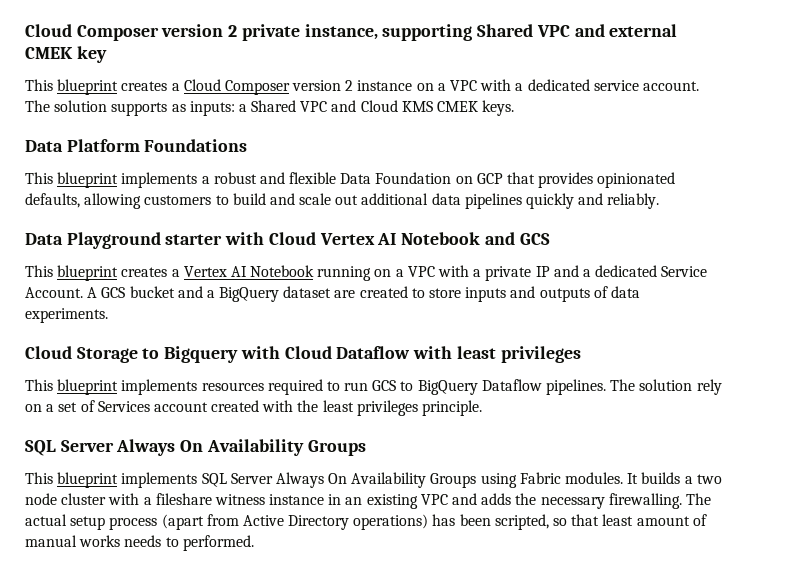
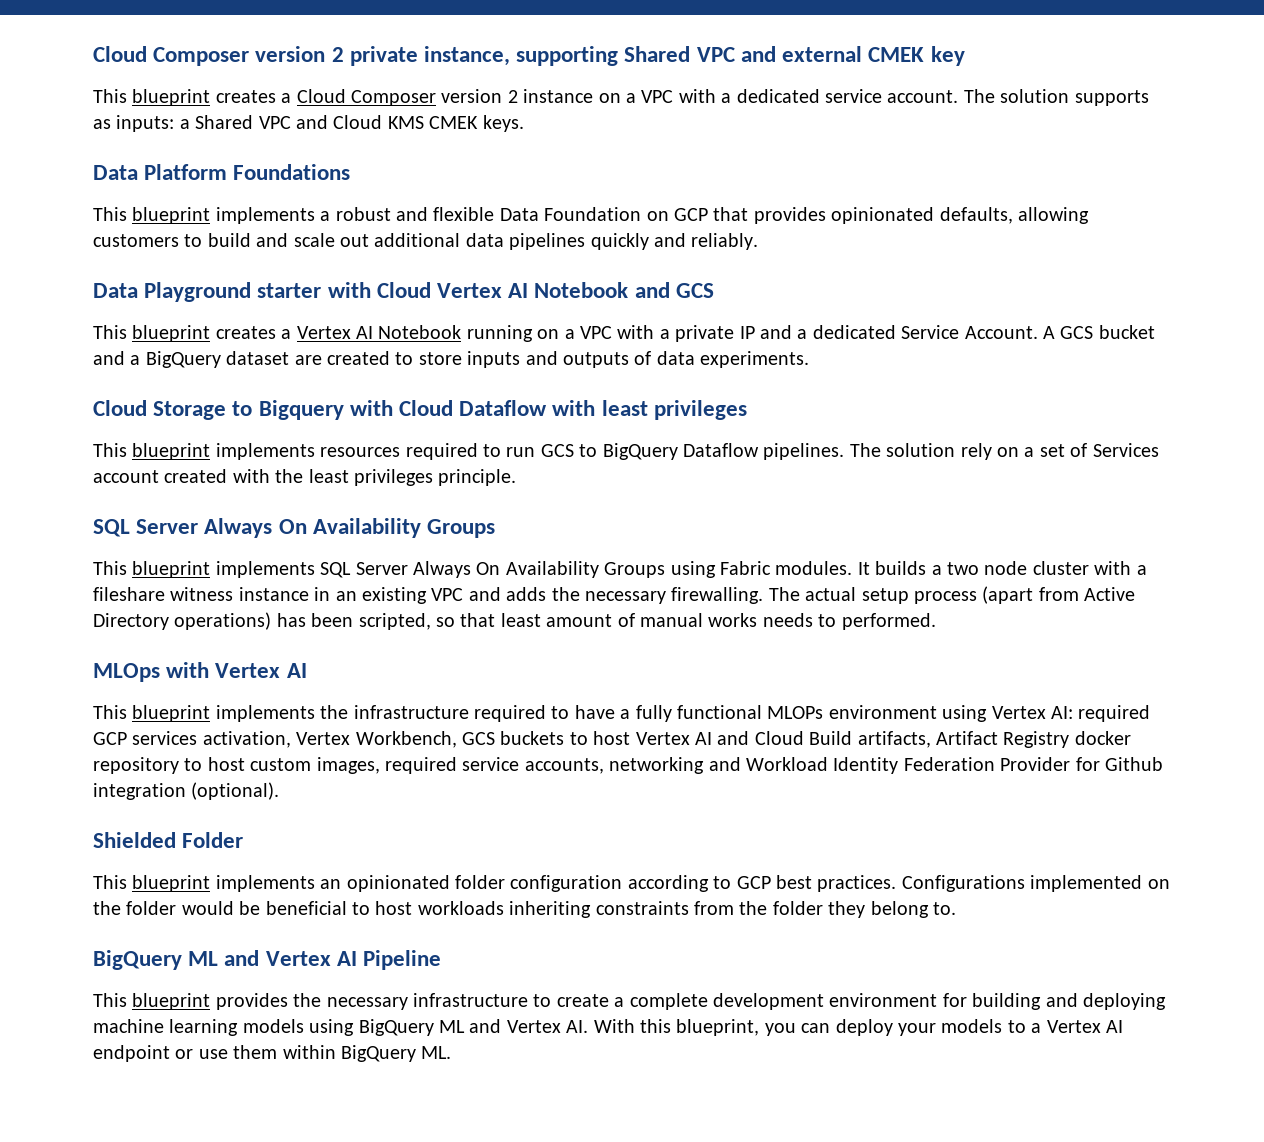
(254, 543) none -> [93,662,307,682] [93,705,1151,722] [93,731,1131,748] [93,757,1163,774] [93,782,280,800] [93,832,244,848] [93,875,1170,892] [93,901,956,918] [93,950,442,970] [93,993,1166,1010] [93,1019,1123,1036] [93,1045,452,1062] // MLOps with Vertex AI // This blueprint implements the infrastructure required to have a fully functional MLOPs environment using Vertex AI: required GCP services activation, Vertex Workbench, GCS buckets to host Vertex AI and Cloud Build artifacts, Artifact Registry docker repository to host custom images, required service accounts, networking and Workload Identity Federation Provider for Github integration (optional). // Shielded Folder // This blueprint implements an opinionated folder configuration according to GCP best practices. Configurations implemented on the folder would be beneficial to host workloads inheriting constraints from the folder they belong to. // BigQuery ML and Vertex AI Pipeline // This blueprint provides the necessary infrastructure to create a complete development environment for building and deploying machine learning models using BigQuery ML and Vertex AI. With this blueprint, you can deploy your models to a Vertex AI endpoint or use them within BigQuery ML.

